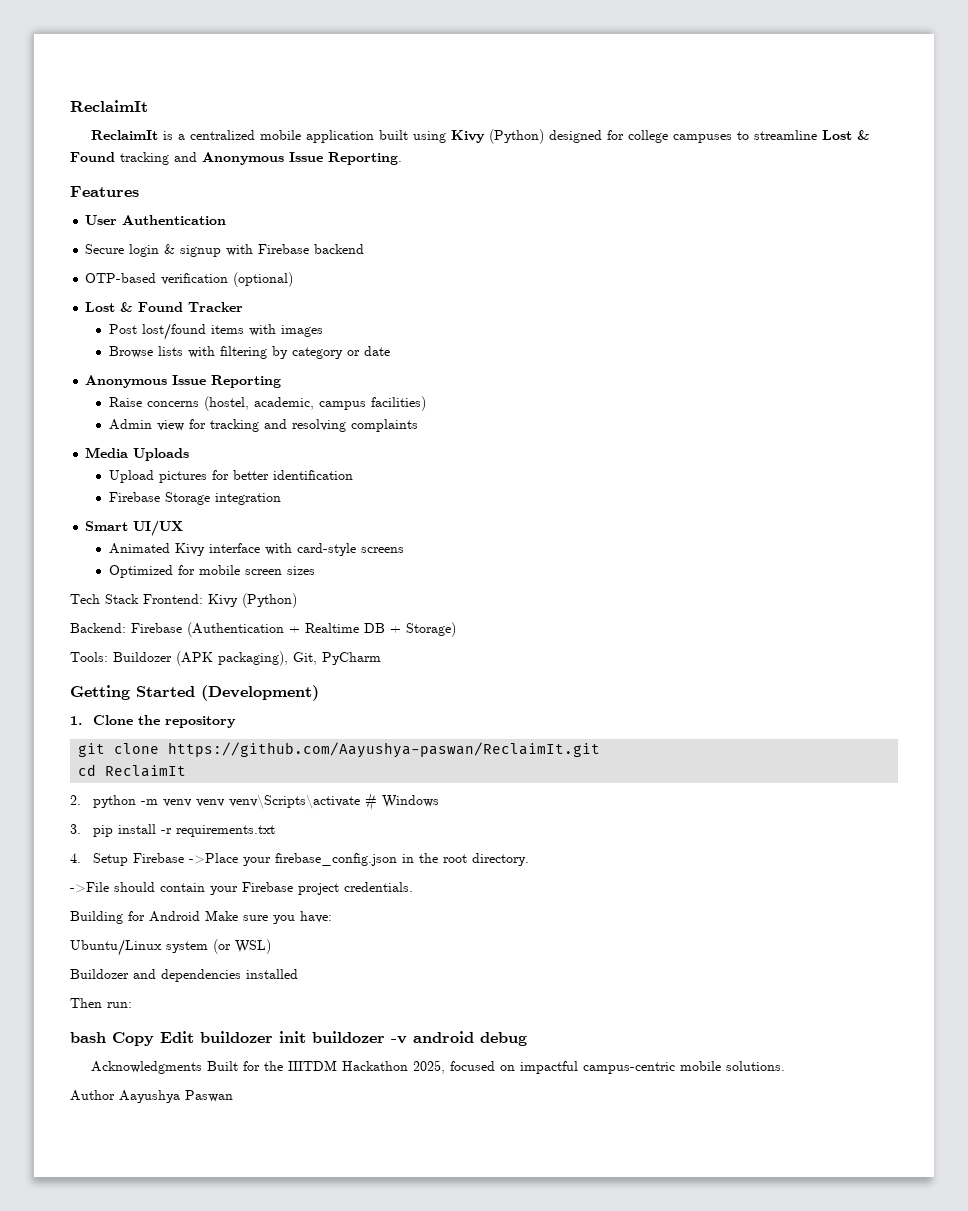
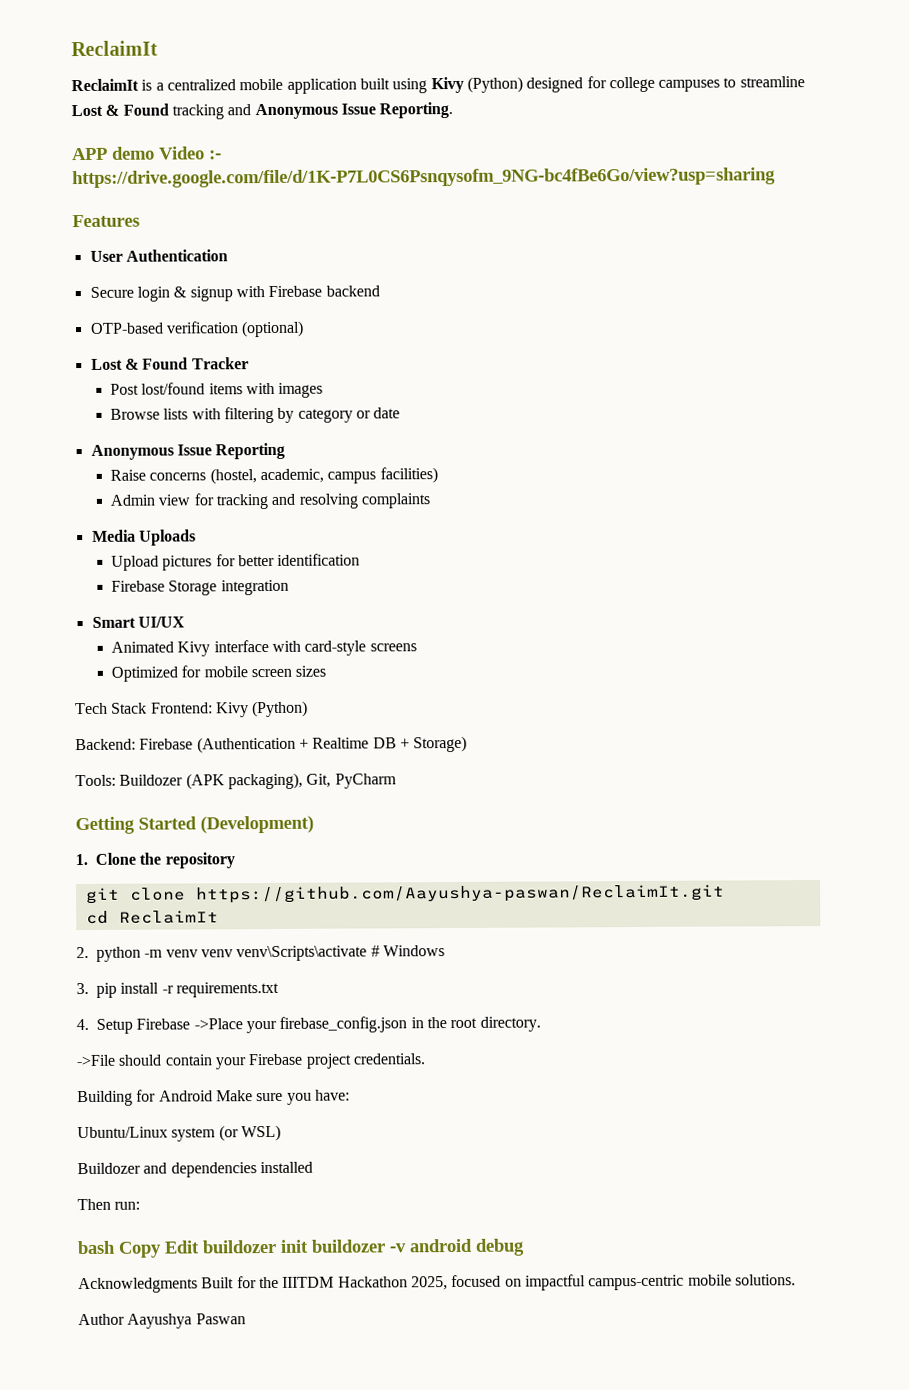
(402, 158) none -> [72,146,222,161] [72,167,776,189] // APP demo Video :- https://drive.google.com/file/d/1K-P7L0CS6Psnqysofm_9NG-bc4fBe6Go/view?usp=sharing

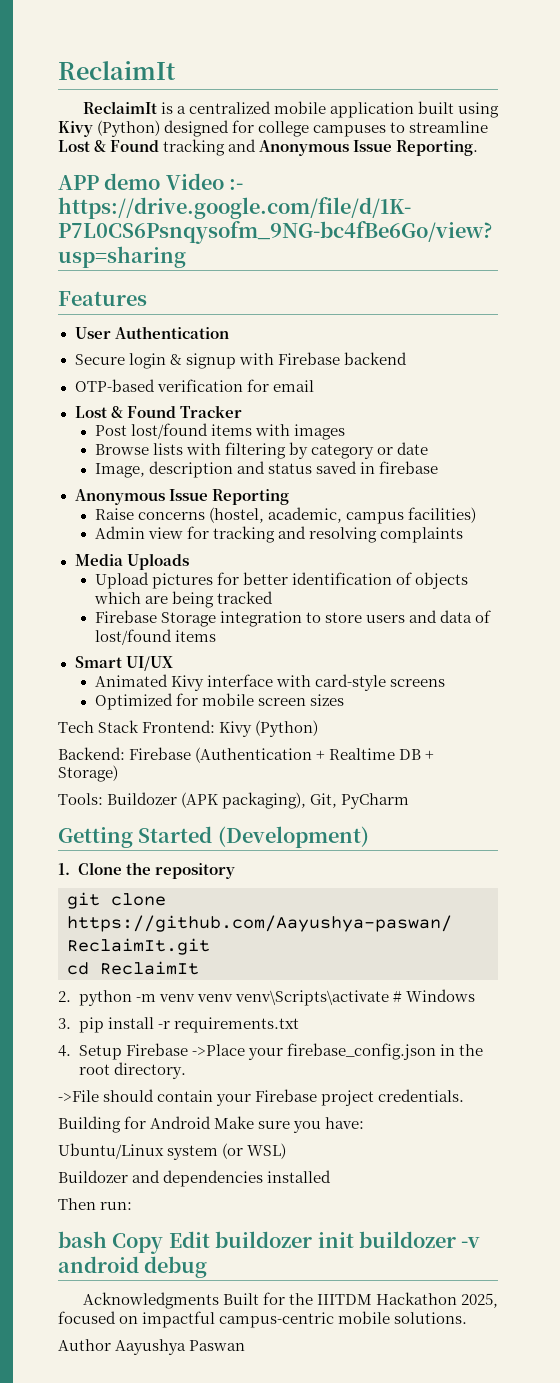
[241,320,305,338] (optional) -> [246,379,314,392] for email
(401, 413) none -> [94,461,439,478] // Image, description and status saved in firebase
[110,579,289,596] // Firebase Storage integration -> [395,572,469,589] [93,591,273,608] [94,610,492,627] [94,629,216,645] of objects which are being tracked // Firebase Storage integration to store users and data of lost/found items

